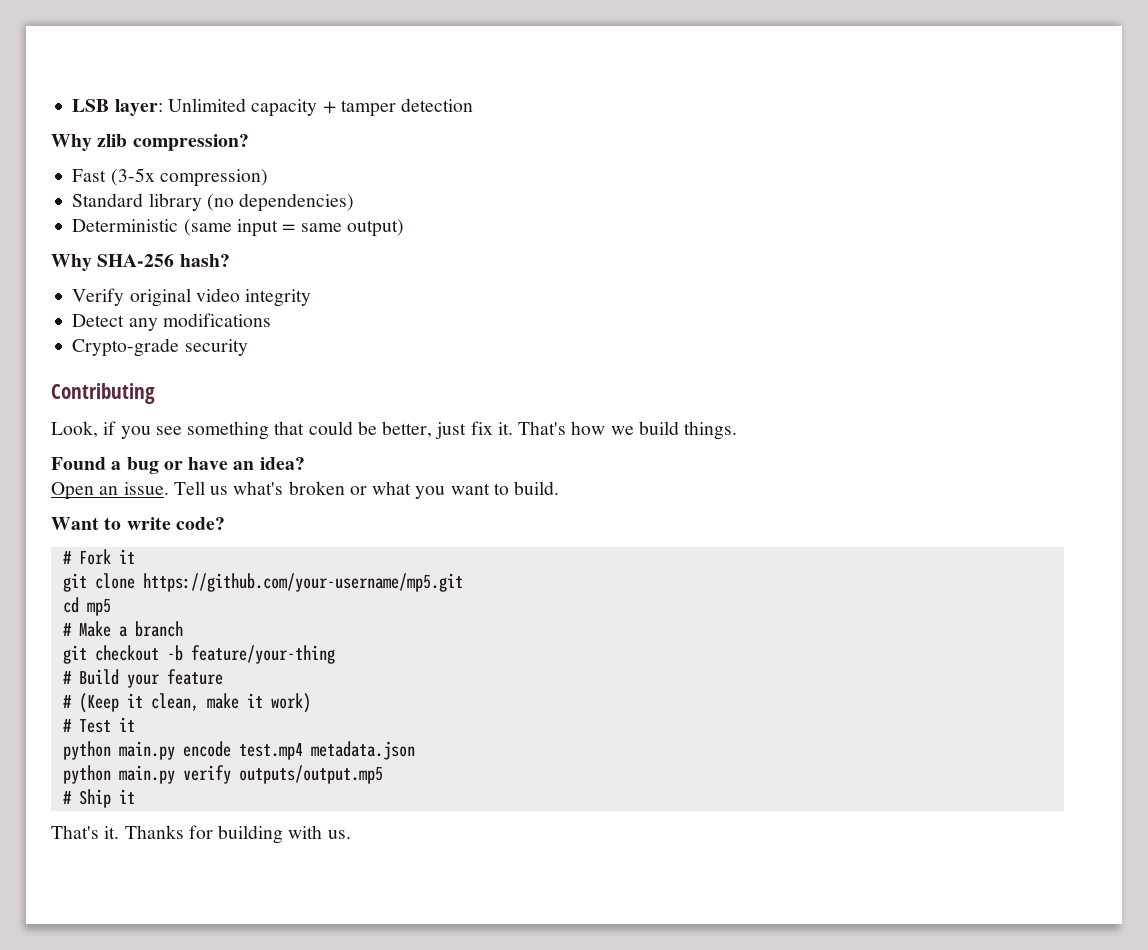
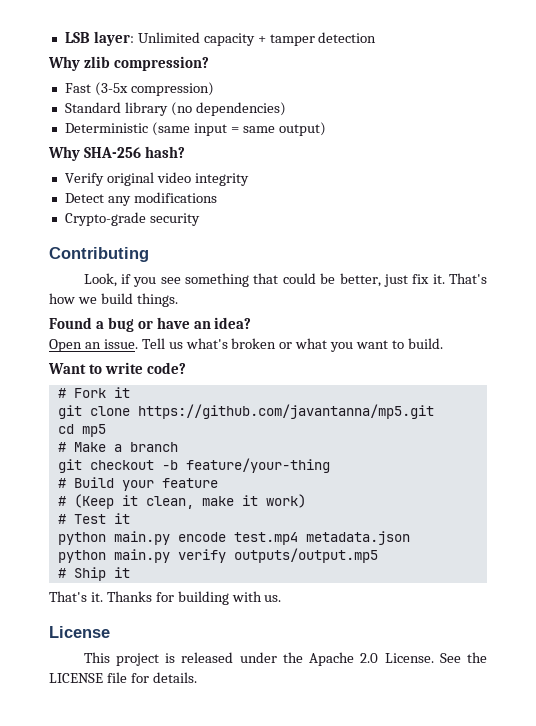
[142,573,463,592] https://github.com/your-username/mp5.git -> [137,404,434,419] https://github.com/javantanna/mp5.git
(351, 834) none -> [49,626,110,638] [83,652,488,666] [49,672,197,683] // License // This project is released under the Apache 2.0 License. See the LICENSE file for details.

